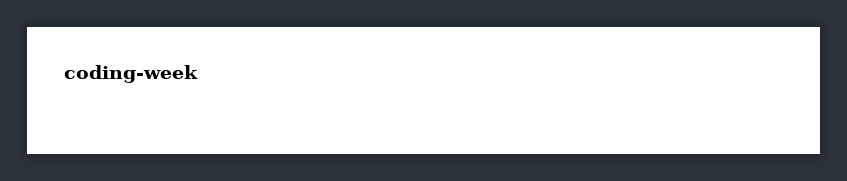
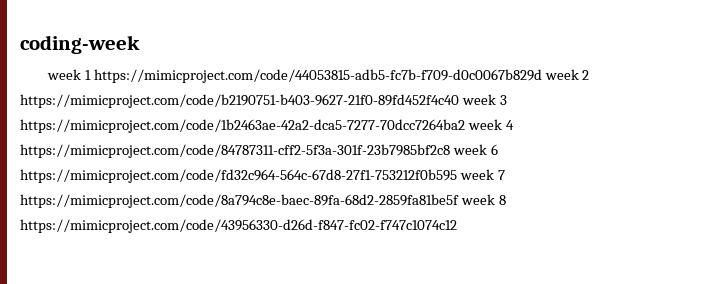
(198, 74) none -> [46,69,590,83] [20,94,507,108] [20,119,514,133] [20,144,498,158] [20,169,505,183] [20,194,506,208] [20,219,457,233] // week 1 https://mimicproject.com/code/44053815-adb5-fc7b-f709-d0c0067b829d week 2 https://mimicproject.com/code/b2190751-b403-9627-21f0-89fd452f4c40 week 3 https://mimicproject.com/code/1b2463ae-42a2-dca5-7277-70dcc7264ba2 week 4 https://mimicproject.com/code/84787311-cff2-5f3a-301f-23b7985bf2c8 week 6 https://mimicproject.com/code/fd32c964-564c-67d8-27f1-753212f0b595 week 7 https://mimicproject.com/code/8a794c8e-baec-89fa-68d2-2859fa81be5f week 8 https://mimicproject.com/code/43956330-d26d-f847-fc02-f747c1074c12

